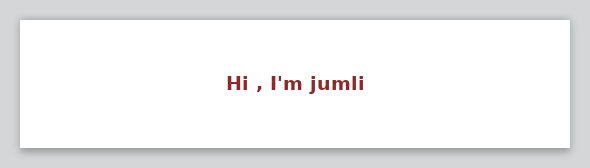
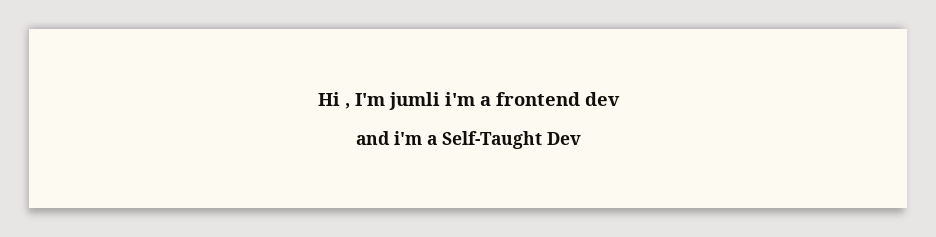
(365, 85) none -> [444,92,620,106] [355,131,581,149] i'm a frontend dev // and i'm a Self-Taught Dev

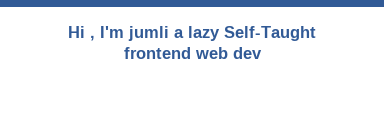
[444,92,620,106] [355,131,581,149] i'm a frontend dev // and i'm a Self-Taught Dev -> [174,26,316,41] [123,47,262,59] a lazy Self-Taught frontend web dev

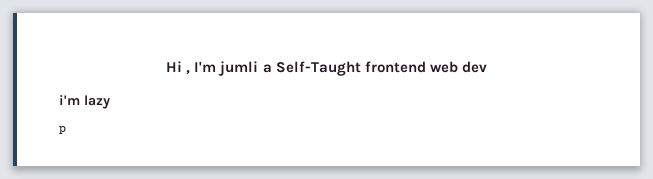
[188,26,220,41] lazy -> (272, 68) none
(262, 53) none -> [59,95,110,109] [59,126,66,134] // i'm lazy // p

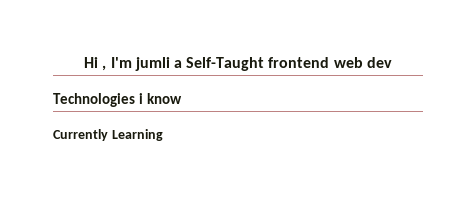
[59,95,110,109] [59,126,66,134] i'm lazy // p -> [53,93,182,107] [53,129,163,141] Technologies i know // Currently Learning

